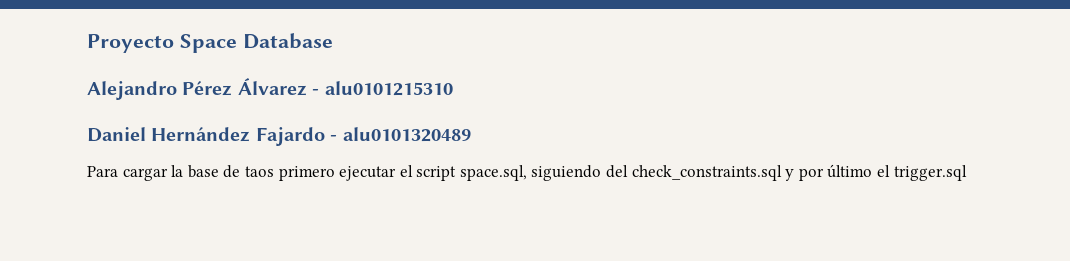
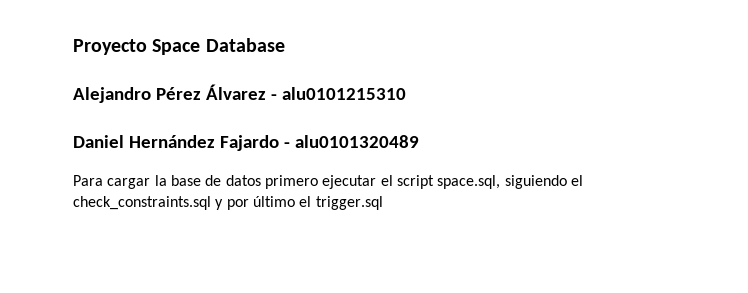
[244,166,274,177] taos -> [225,175,261,186] datos
[606,165,629,178] del -> [570,175,583,186] el

